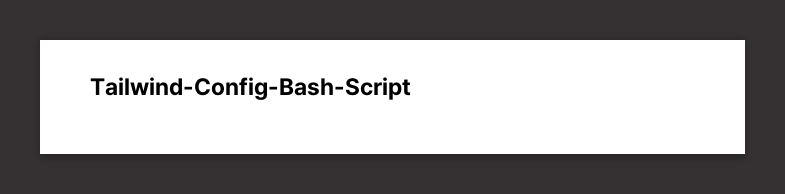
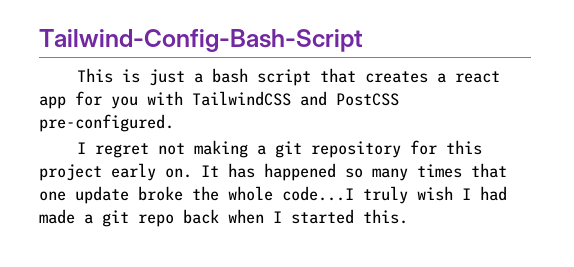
(411, 88) none -> [76,68,500,86] [39,91,399,109] [39,114,174,132] [76,140,482,158] [39,163,507,181] [39,186,507,204] [39,209,408,227] // This is just a bash script that creates a react app for you with TailwindCSS and PostCSS pre-configured. // I regret not making a git repository for this project early on. It has happened so many times that one update broke the whole code...I truly wish I had made a git repo back when I started this.

